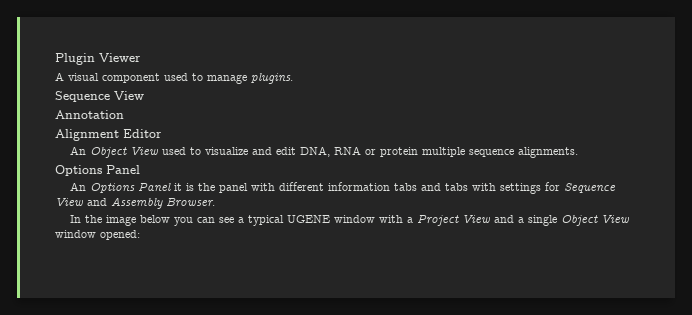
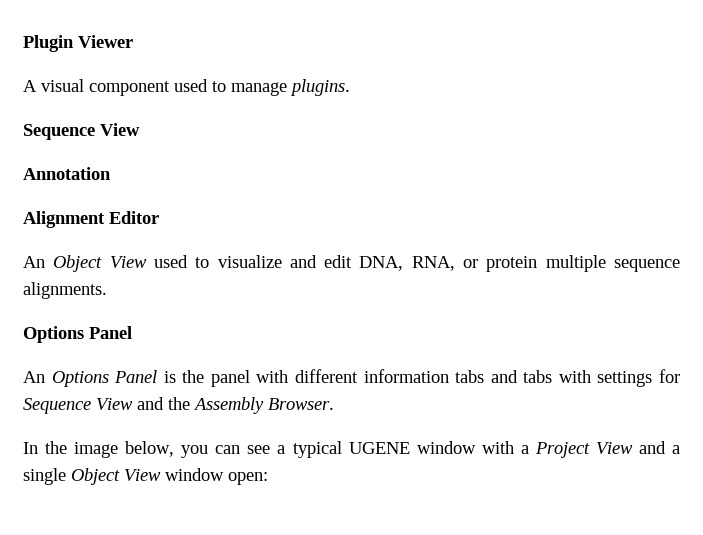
[334,146,362,155] RNA -> [411,256,455,271] RNA,
[174,183,183,191] it -> (158, 376) none
(107, 202) none -> [168,397,190,410] the
[140,215,171,223] below -> [125,441,175,457] below,
[100,230,140,240] opened: -> [228,472,268,485] open:

